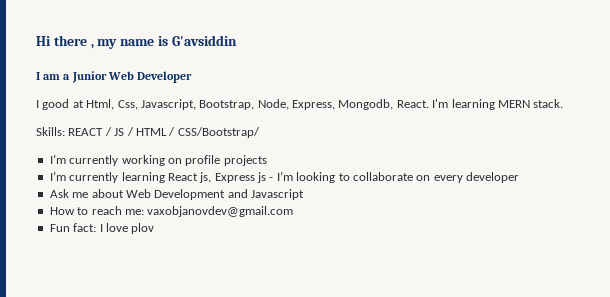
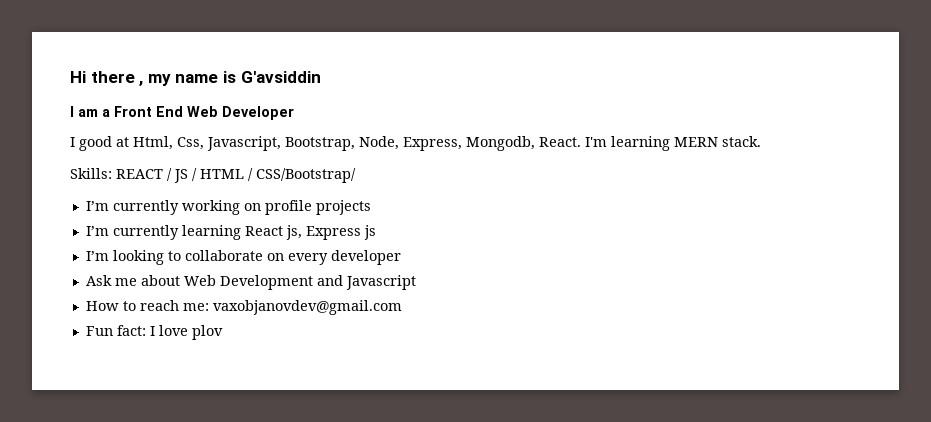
[71,71,107,83] Junior -> [114,106,183,117] Front End
[269,177,274,181] - -> (376, 232) //

